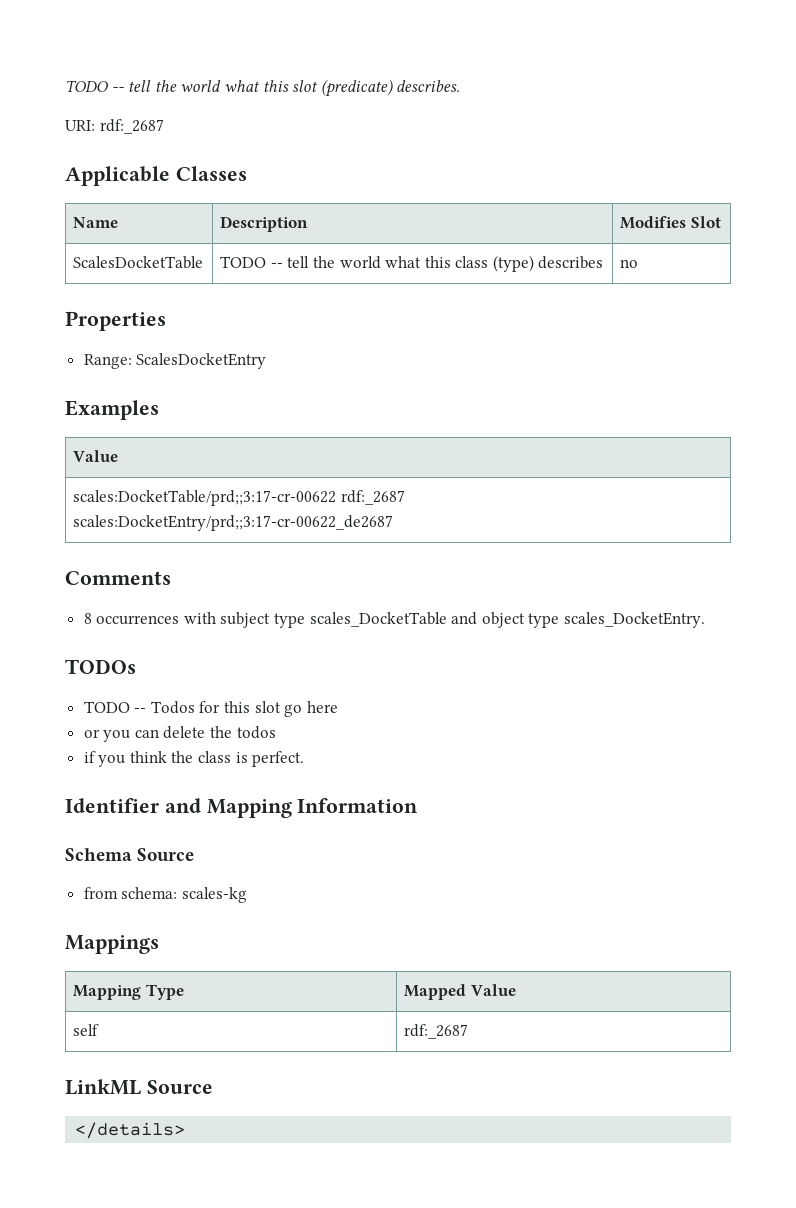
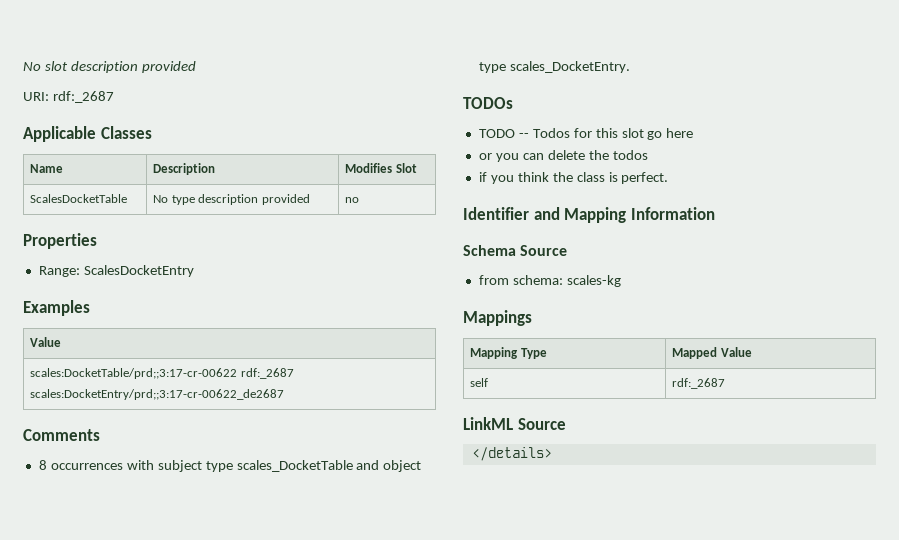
[65,79,461,97] TODO -- tell the world what this slot (predicate) describes. -> [23,61,196,73] No slot description provided
[220,255,604,272] TODO -- tell the world what this class (type) describes -> [153,194,310,205] No type description provided

